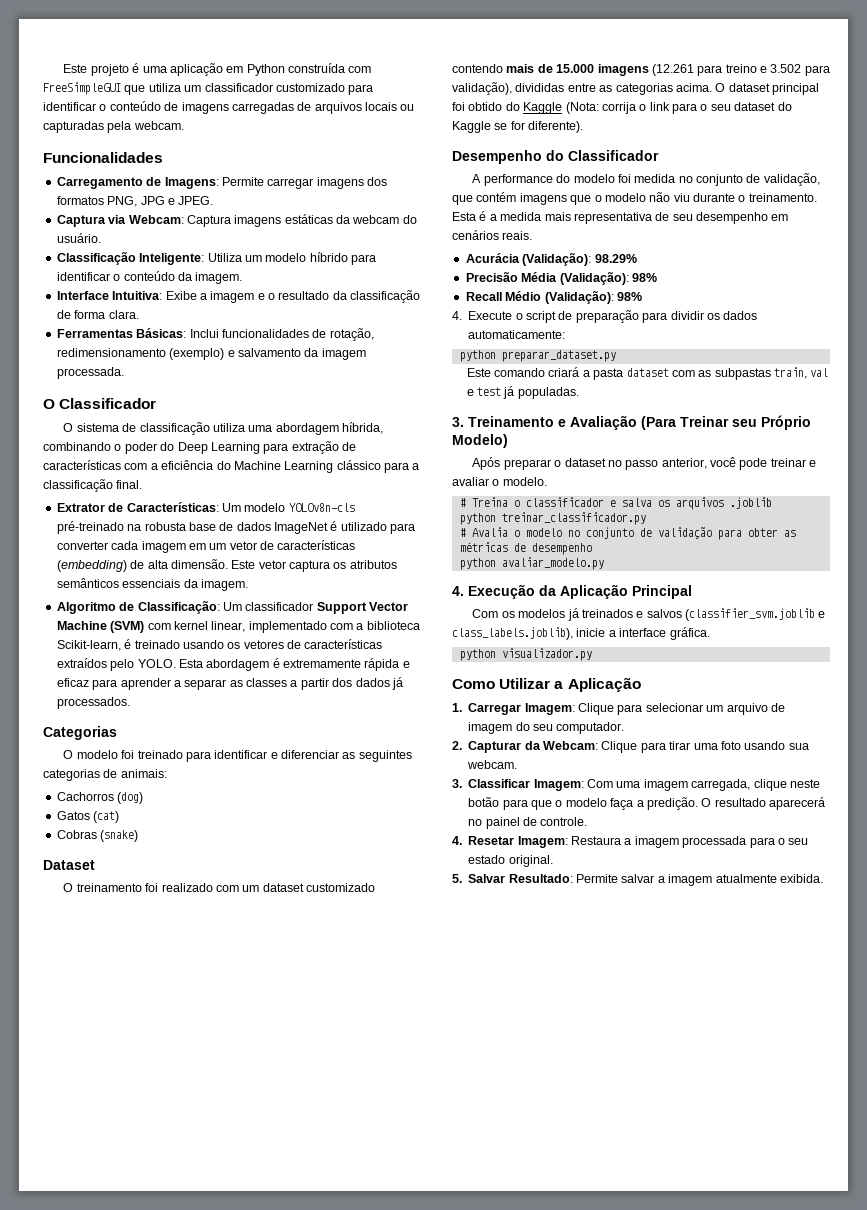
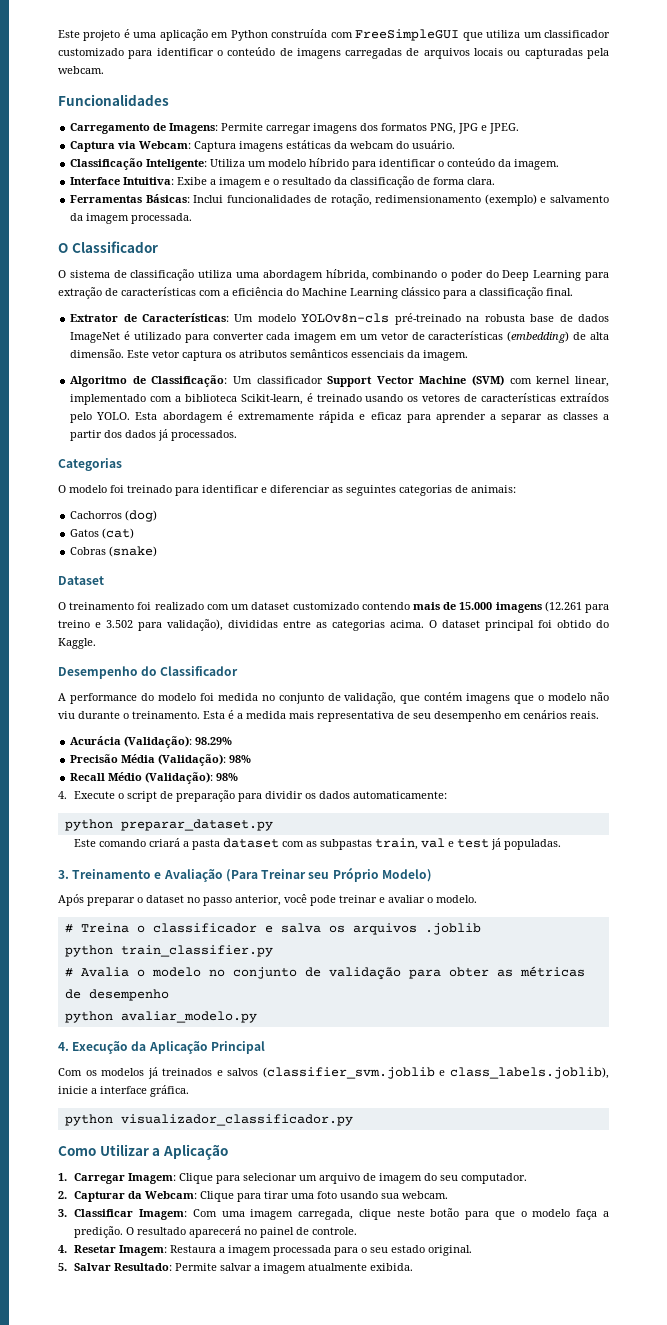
[523,102,792,114] [452,121,584,133] Kaggle (Nota: corrija o link para o seu dataset do Kaggle se for diferente). -> [58,638,96,649] Kaggle.
[501,512,646,525] treinar_classificador.py -> [120,945,273,957] train_classifier.py
[501,648,592,661] visualizador.py -> [120,1114,353,1126] visualizador_classificador.py

